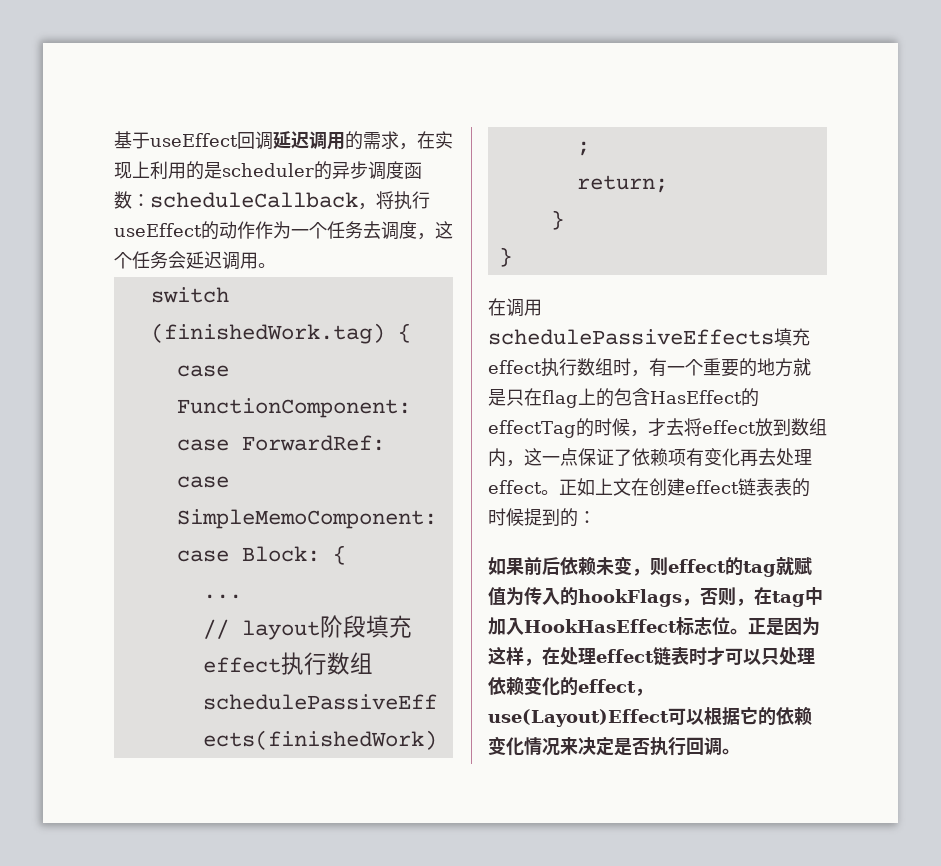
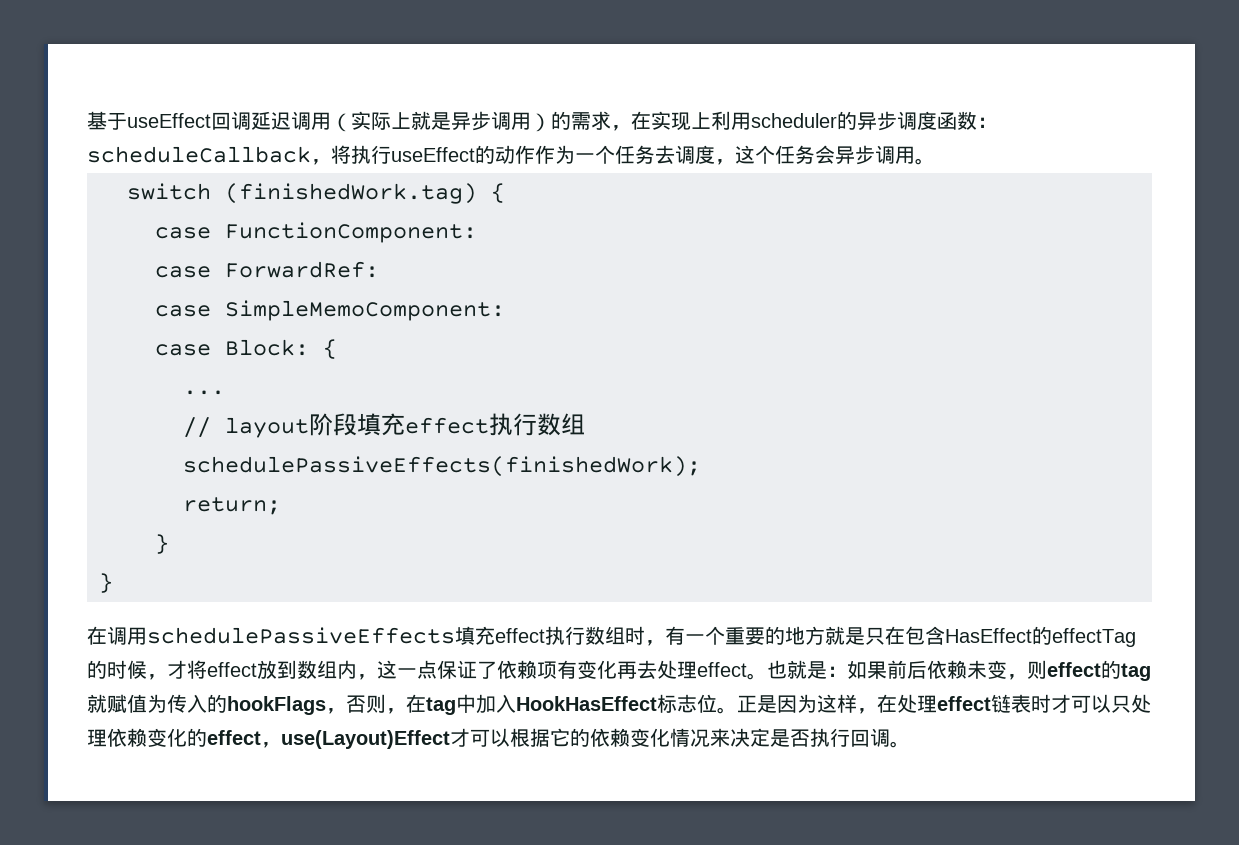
(345, 141) none -> [331,111,551,132] （实际上就是异步调用）
[186,161,222,180] 的是 -> (751, 121) none
[186,251,222,269] 延迟 -> [835,145,875,165] 异步
[542,388,614,408] flag上的 -> (905, 635) none
[665,418,684,436] 去 -> (187, 669) none
[559,478,810,497] [488,508,596,527] 正如上文在创建effect链表表的时候提到的： // -> [767,660,847,679] 也就是：
(669, 718) none -> [450,728,470,747] 才

